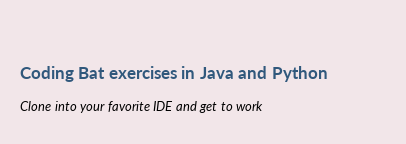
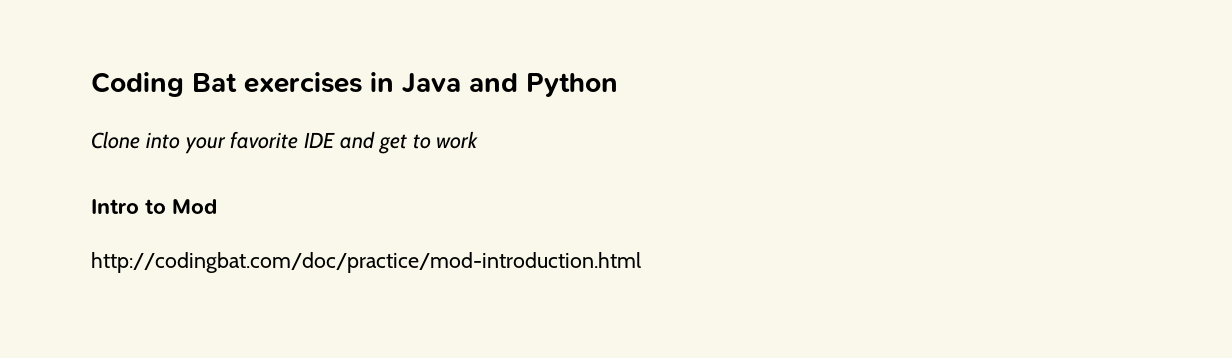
(264, 106) none -> [91,199,217,214] [91,252,641,273] // Intro to Mod // http://codingbat.com/doc/practice/mod-introduction.html

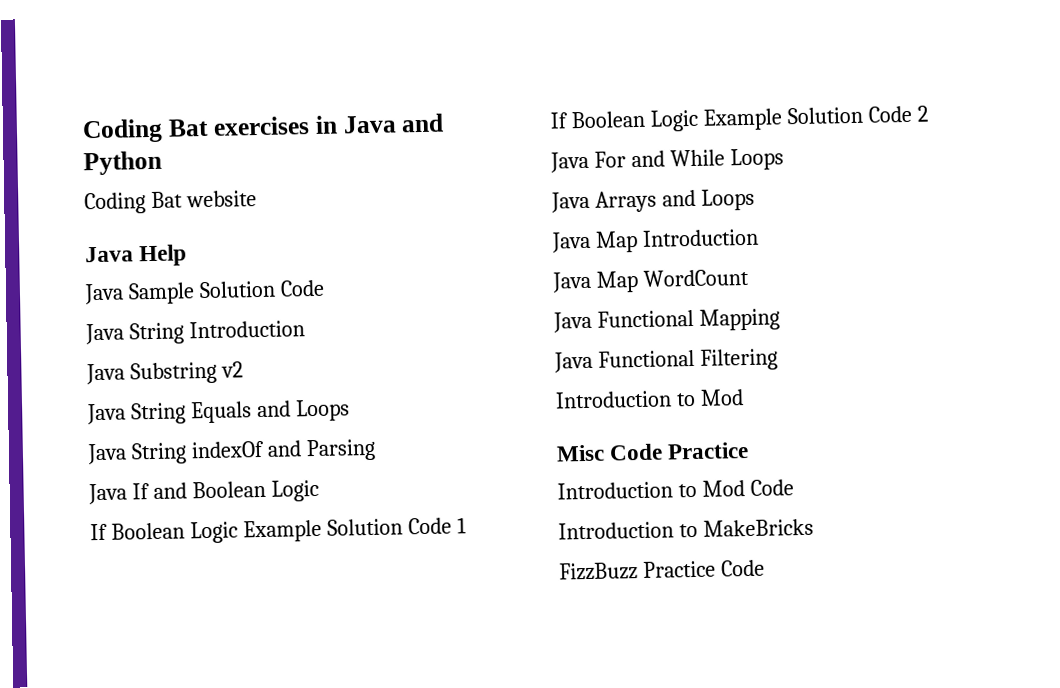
[91,131,479,154] [91,199,217,214] [91,252,641,273] Clone into your favorite IDE and get to work // Intro to Mod // http://codingbat.com/doc/practice/mod-introduction.html -> [84,190,257,215] [85,244,188,267] [84,279,325,305] [85,320,305,345] [86,361,243,385] [87,399,350,425] [87,438,376,465] [88,479,319,505] [90,517,467,544] [550,105,928,132] [550,148,784,173] [551,188,755,213] [551,228,759,253] [552,268,749,293] [553,308,780,333] [554,348,778,373] [555,389,744,409] [556,441,750,462] [557,479,794,500] [558,518,814,540] [559,559,765,581] Coding Bat website // Java Help // Java Sample Solution Code // Java String Introduction // Java Substring v2 // Java String Equals and Loops // Java String indexOf and Parsing // Java If and Boolean Logic // If Boolean Logic Example Solution Code 1 // If Boolean Logic Example Solution Code 2 // Java For and While Loops // Java Arrays and Loops // Java Map Introduction // Java Map WordCount // Java Functional Mapping // Java Functional Filtering // Introduction to Mod // Misc Code Practice // Introduction to Mod Code // Introduction to MakeBricks // FizzBuzz Practice Code

